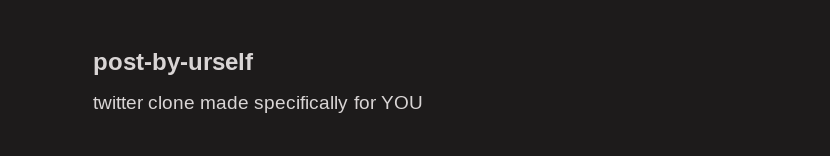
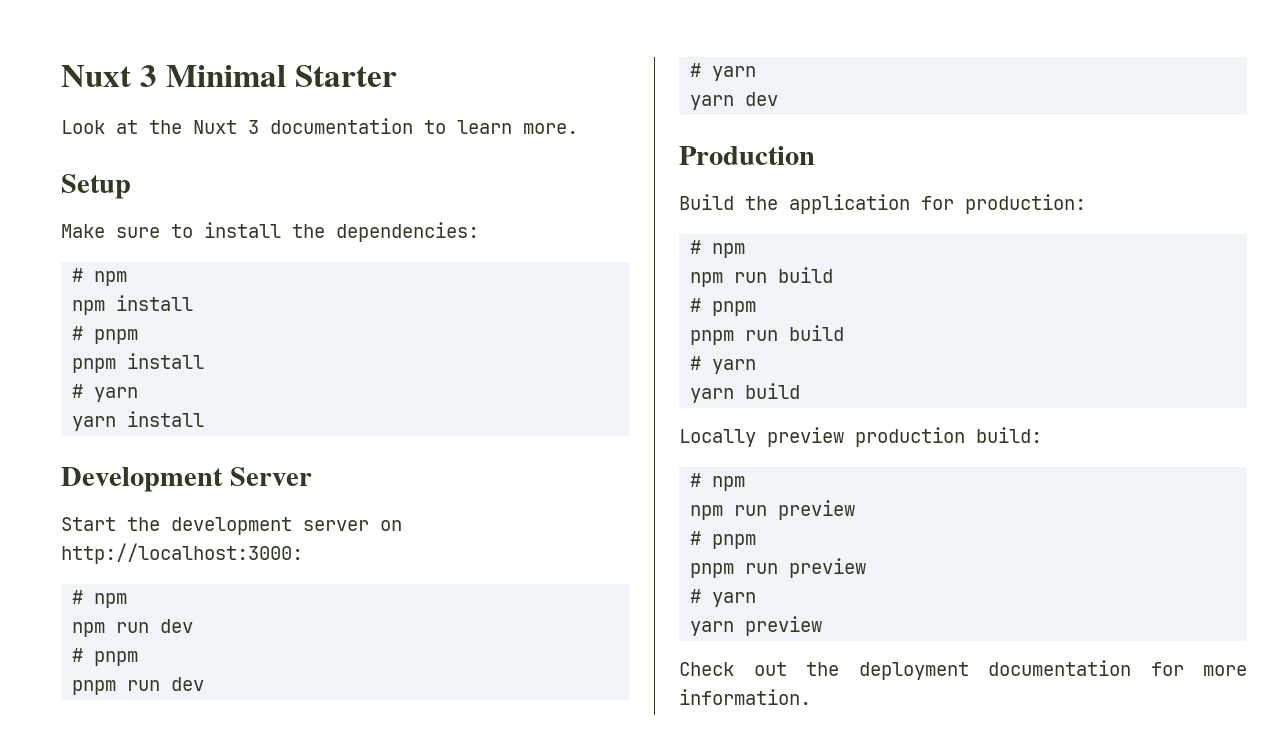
[93,53,254,75] [93,96,423,113] post-by-urself // twitter clone made specifically for YOU -> [61,65,397,87] [61,118,578,134] [61,174,131,199] [61,222,479,242] [72,268,128,286] [72,295,194,315] [72,326,139,344] [72,353,205,373] [72,384,139,402] [72,411,205,431] [61,467,312,492] [61,517,402,535] [61,543,303,564] [72,590,128,608] [72,619,194,637] [72,648,139,666] [72,677,205,695] [690,63,757,81] [690,92,779,110] [679,146,815,165] [679,194,1086,214] [690,240,746,258] [690,267,834,287] [690,298,757,316] [690,325,845,345] [690,356,757,374] [690,383,801,403] [679,427,1042,447] [690,473,746,491] [690,500,856,520] [690,531,757,549] [690,558,867,578] [690,589,757,607] [690,616,823,636] [679,660,1247,680] [679,689,811,705] Nuxt 3 Minimal Starter // Look at the Nuxt 3 documentation to learn more. // Setup // Make sure to install the dependencies: // # npm // npm install // # pnpm // pnpm install // # yarn // yarn install // Development Server // Start the development server on http://localhost:3000: // # npm // npm run dev // # pnpm // pnpm run dev // # yarn // yarn dev // Production // Build the application for production: // # npm // npm run build // # pnpm // pnpm run build // # yarn // yarn build // Locally preview production build: // # npm // npm run preview // # pnpm // pnpm run preview // # yarn // yarn preview // Check out the deployment documentation for more information.

